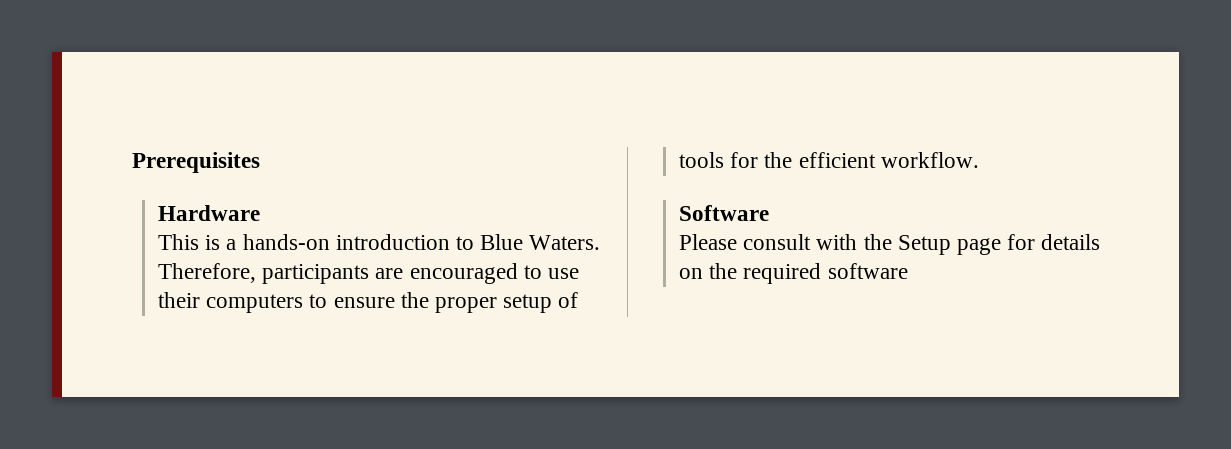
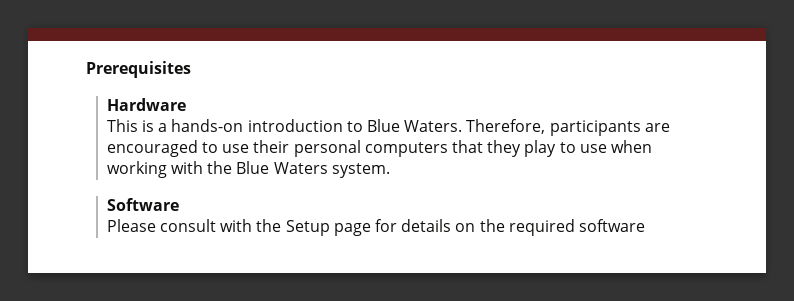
[206,292,579,313] [678,152,979,168] computers to ensure the proper setup of tools for the efficient workflow. -> [293,140,652,157] [106,161,390,178] personal computers that they play to use when working with the Blue Waters system.

